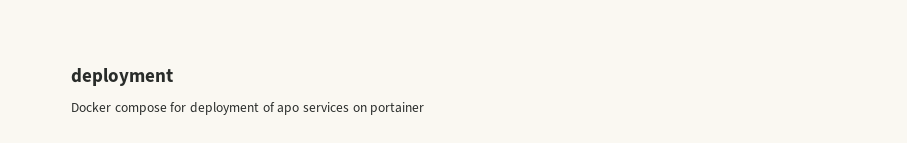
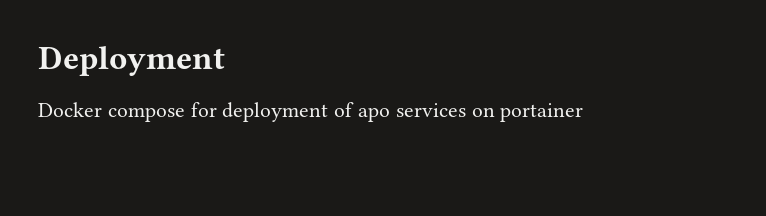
[71,68,173,86] deployment -> [38,46,225,76] Deployment

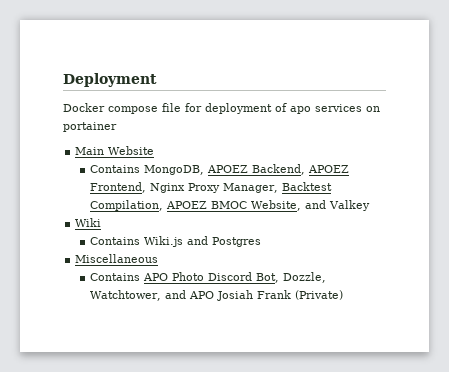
(185, 114) none -> [162,103,181,112] file
(584, 112) none -> [75,146,155,155] [90,164,350,175] [90,182,333,193] [90,200,371,211] [75,218,102,227] [90,236,262,247] [75,254,159,263] [90,272,327,283] [90,290,344,301] // Main Website // Contains MongoDB, APOEZ Backend, APOEZ Frontend, Nginx Proxy Manager, Backtest Compilation, APOEZ BMOC Website, and Valkey // Wiki // Contains Wiki.js and Postgres // Miscellaneous // Contains APO Photo Discord Bot, Dozzle, Watchtower, and APO Josiah Frank (Private)

